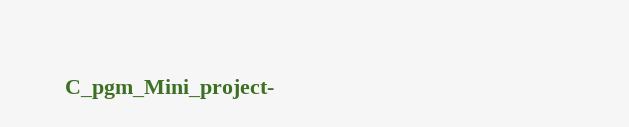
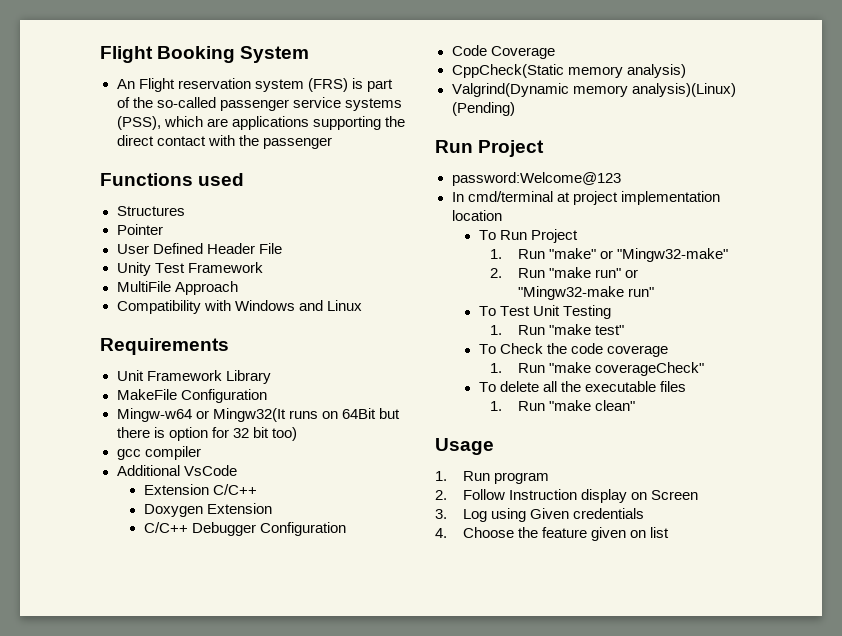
[65,79,274,99] C_pgm_Mini_project- -> [100,46,310,63] [116,78,393,92] [116,97,402,111] [116,116,405,130] [116,135,332,149] [100,173,245,186] [116,206,185,216] [116,224,163,235] [116,243,282,254] [116,262,263,276] [116,281,238,295] [116,300,362,314] [100,338,229,355] [116,370,271,384] [116,389,267,403] [116,408,400,422] [116,427,297,441] [116,446,201,460] [116,465,237,476] [143,484,258,495] [143,503,273,517] [143,522,347,536] [451,45,555,59] [451,64,686,78] [451,83,736,97] [451,102,515,116] [435,140,545,157] [451,172,621,186] [451,191,720,205] [451,210,502,221] [478,229,579,243] [489,248,728,262] [489,267,638,278] [517,286,654,300] [478,305,612,319] [489,324,624,335] [478,343,669,357] [489,362,704,376] [478,381,687,392] [489,400,635,411] [435,438,494,455] [435,471,549,484] [435,489,698,503] [435,508,644,522] [435,527,669,541] Flight Booking System // An Flight reservation system (FRS) is part of the so-called passenger service systems (PSS), which are applications supporting the direct contact with the passenger // Functions used // Structures // Pointer // User Defined Header File // Unity Test Framework // MultiFile Approach // Compatibility with Windows and Linux // Requirements // Unit Framework Library // MakeFile Configuration // Mingw-w64 or Mingw32(It runs on 64Bit but there is option for 32 bit too) // gcc compiler // Additional VsCode // Extension C/C++ // Doxygen Extension // C/C++ Debugger Configuration // Code Coverage // CppCheck(Static memory analysis) // Valgrind(Dynamic memory analysis)(Linux) (Pending) // Run Project // password:Welcome@123 // In cmd/terminal at project implementation location // To Run Project // 1. Run "make" or "Mingw32-make" // 2. Run "make run" or "Mingw32-make run" // To Test Unit Testing // 1. Run "make test" // To Check the code coverage // 1. Run "make coverageCheck" // To delete all the executable files // 1. Run "make clean" // Usage // 1. Run program // 2. Follow Instruction display on Screen // 3. Log using Given credentials // 4. Choose the feature given on list

